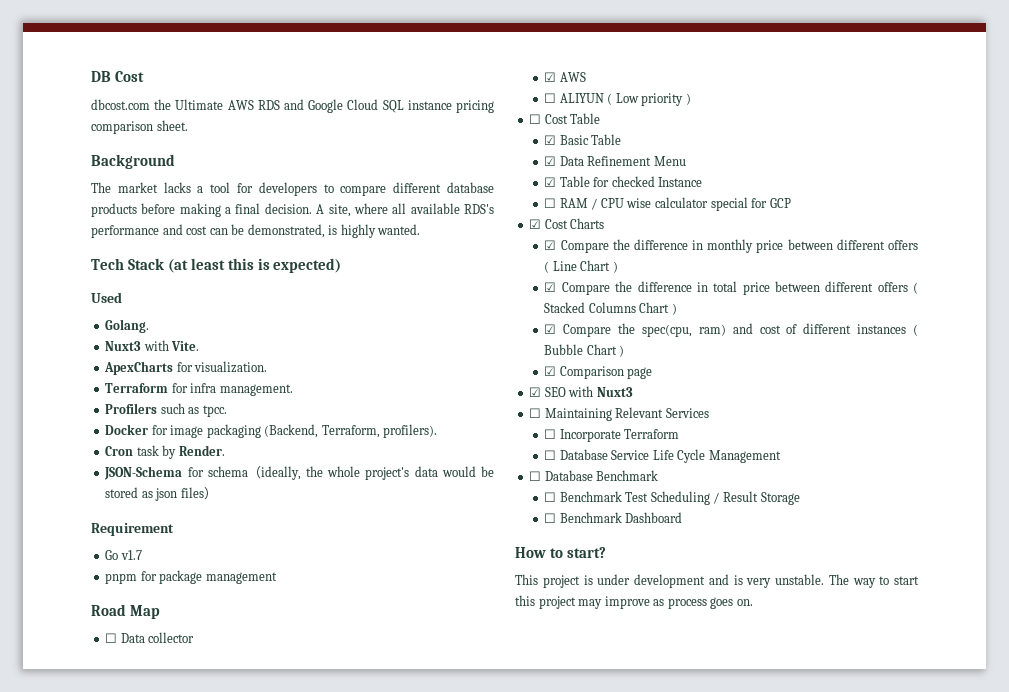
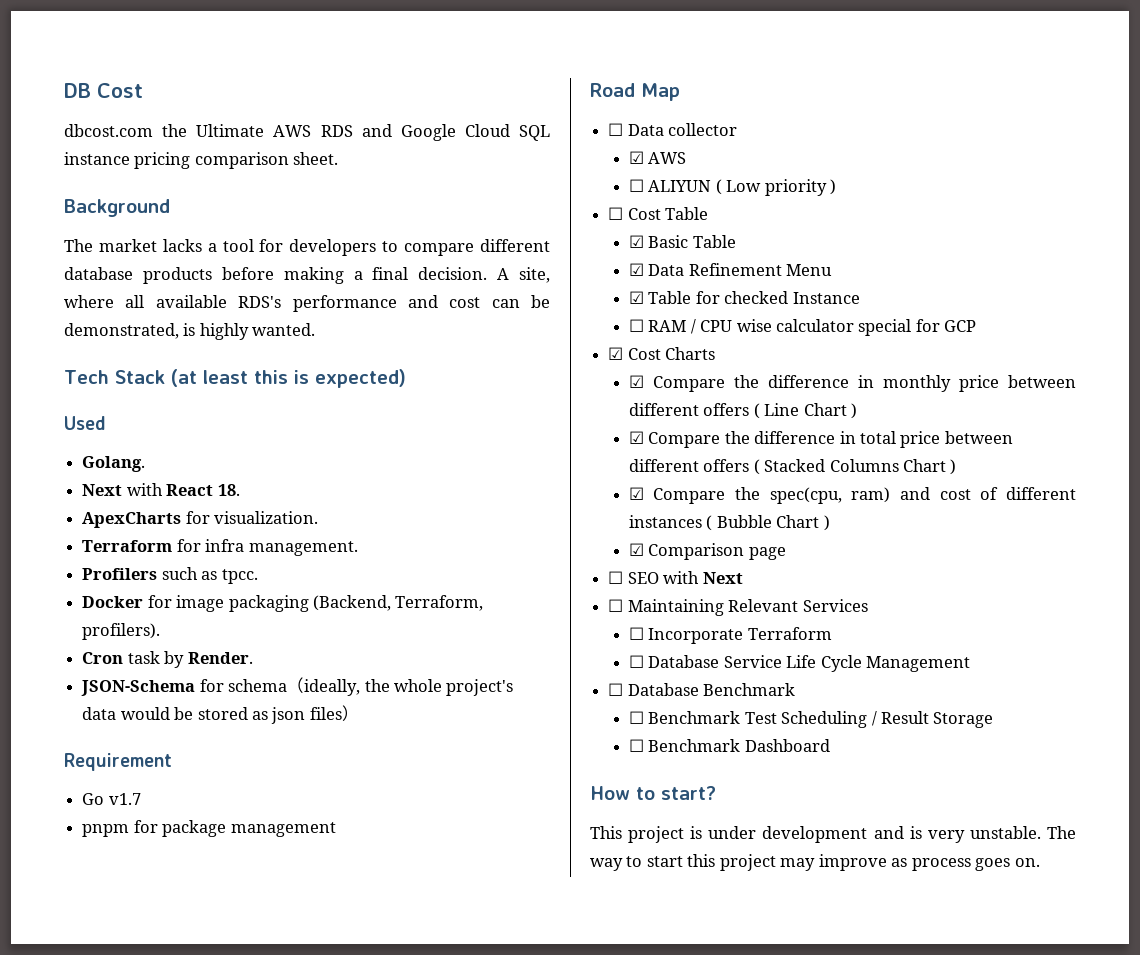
[105,340,200,351] Nuxt3 with Vite. -> [82,483,240,496] Next with React 18.
[529,387,542,397] ☑ -> [608,571,624,584] ☐
[596,387,633,397] Nuxt3 -> [702,572,743,584] Next

